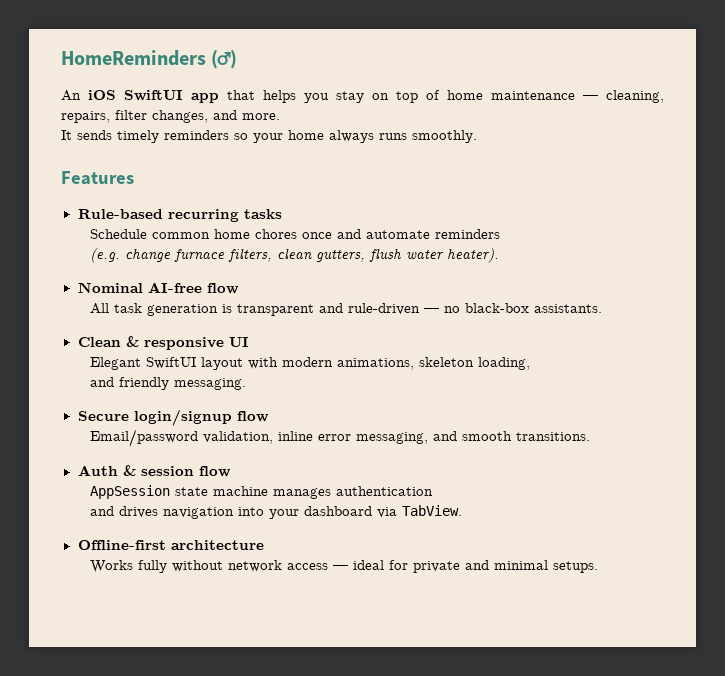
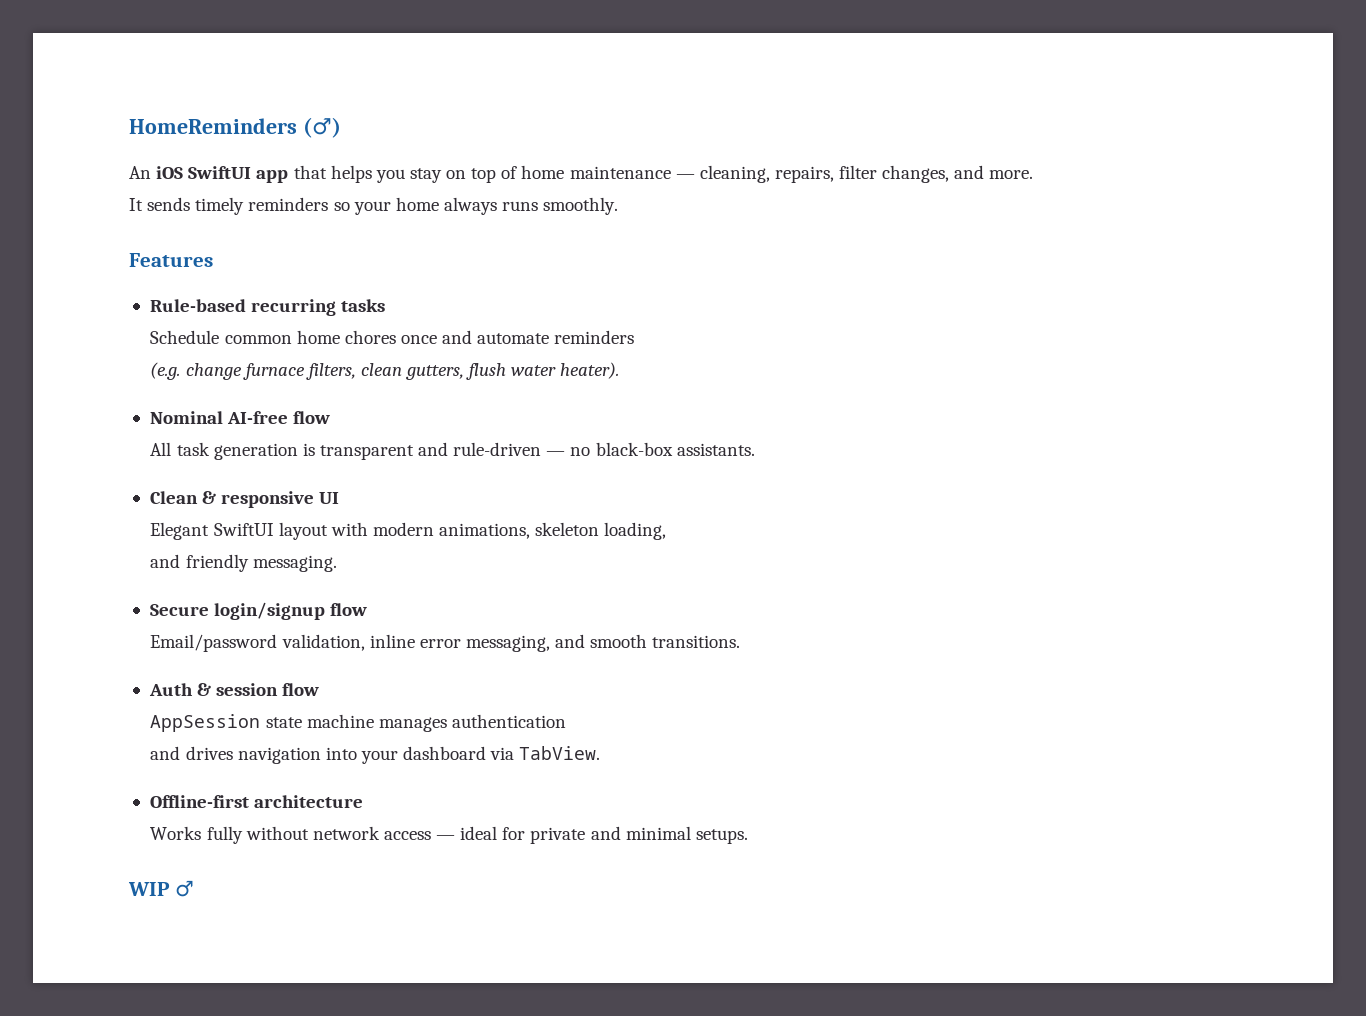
(599, 567) none -> [128,880,194,897] // WIP ♂

